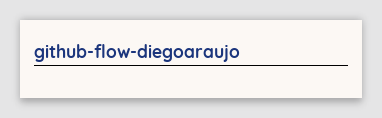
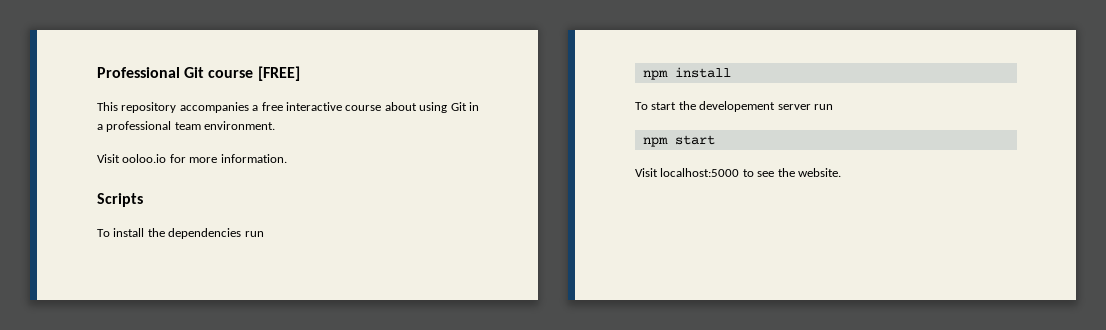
[34,44,240,62] github-flow-diegoaraujo -> [97,66,300,81] [97,102,479,113] [97,121,276,132] [97,154,287,163] [97,193,143,207] [97,228,264,239] [642,67,731,80] [635,101,833,112] [642,135,715,147] [635,168,841,177] Professional Git course [FREE] // This repository accompanies a free interactive course about using Git in a professional team environment. // Visit ooloo.io for more information. // Scripts // To install the dependencies run // npm install // To start the developement server run // npm start // Visit localhost:5000 to see the website.

